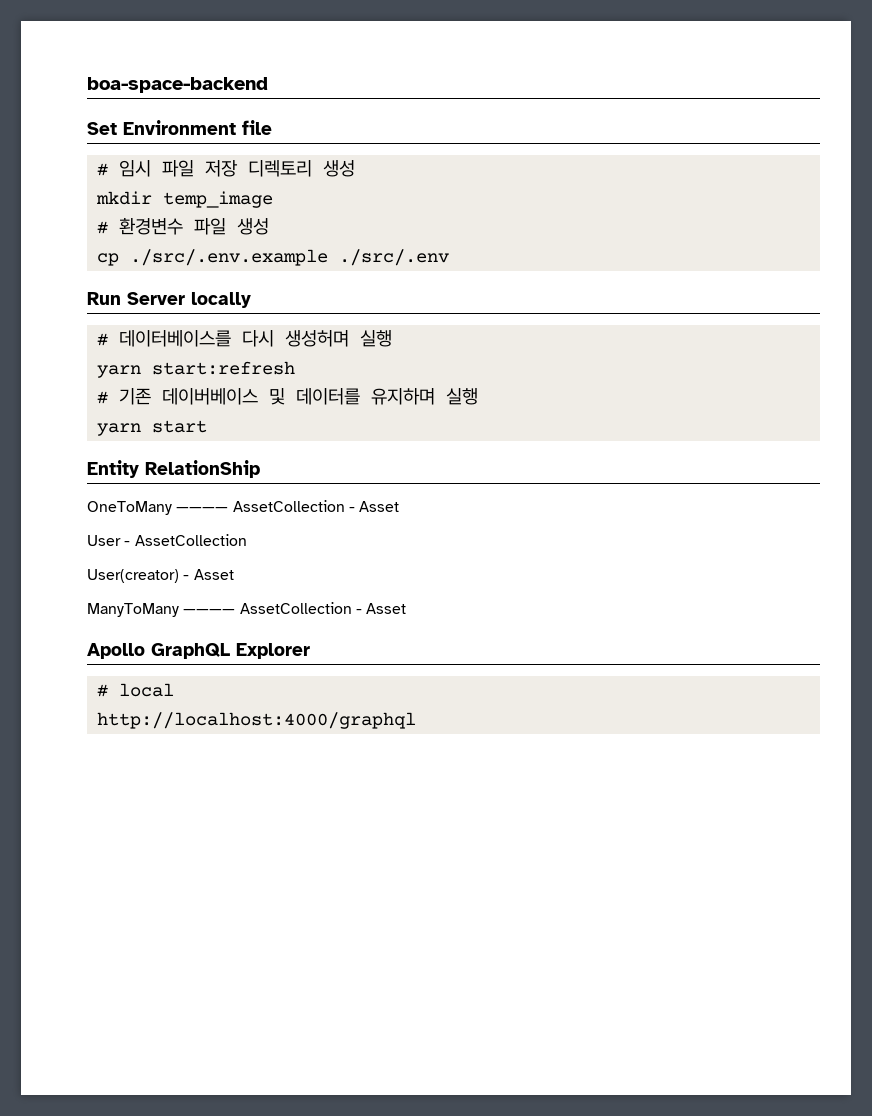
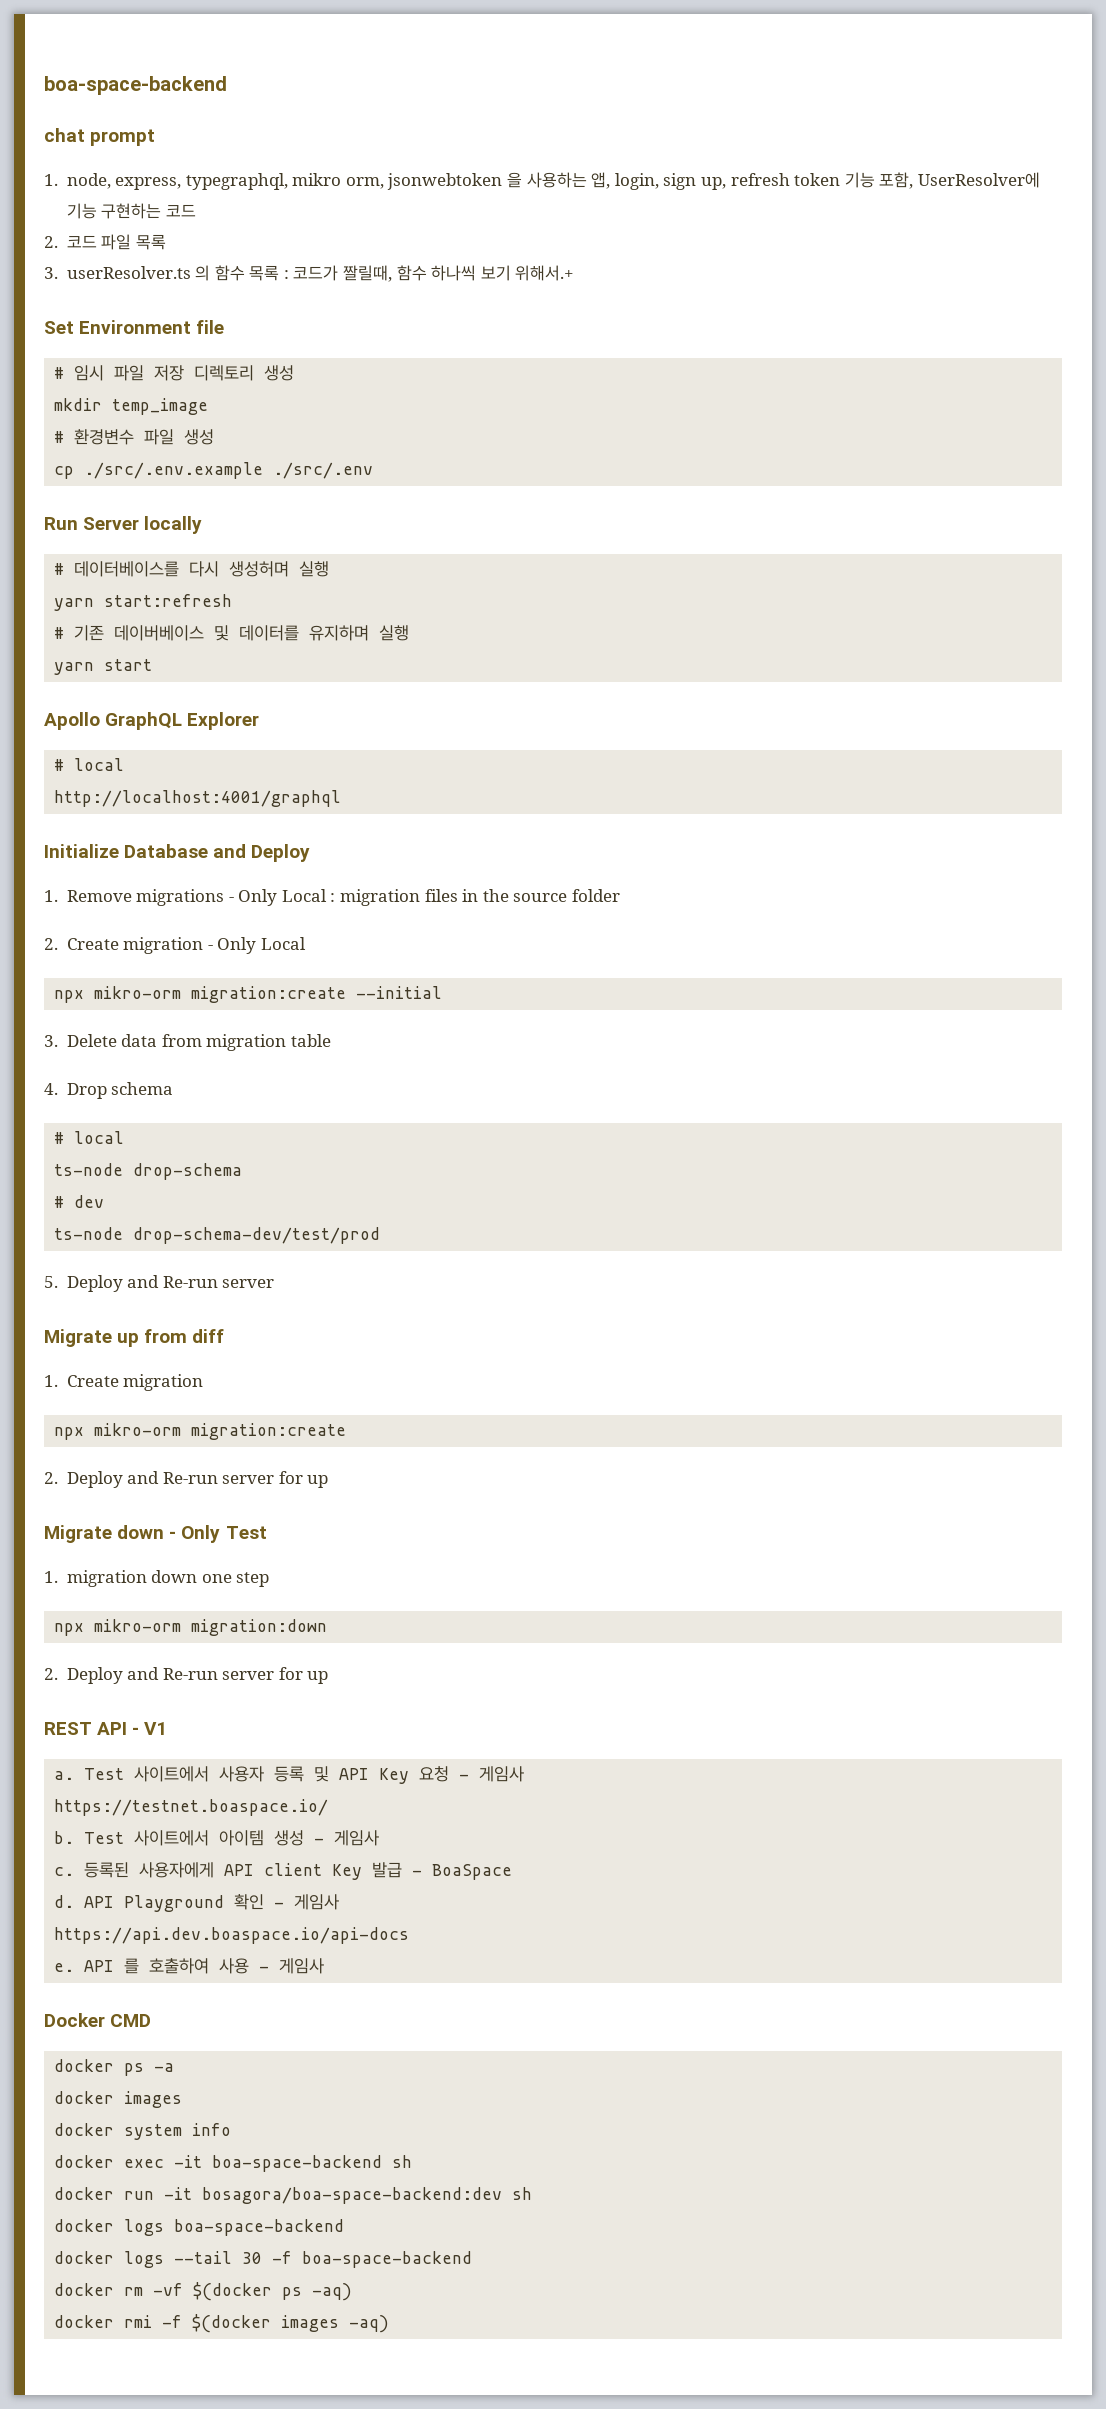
[87,77,268,93] boa-space-backend -> [44,76,227,95] [44,128,156,146] [44,172,1040,190] [66,203,196,219] [44,234,166,250] [44,265,575,282] boa-space-backend // chat prompt // 1. node, express, typegraphql, mikro orm, jsonwebtoken 을 사용하는 앱, login, sign up, refresh token 기능 포함, UserResolver에 기능 구현하는 코드 // 2. 코드 파일 목록 // 3. userResolver.ts 의 함수 목록 : 코드가 짤릴때, 함수 하나씩 보기 위해서.+
[87,460,260,478] [87,500,400,515] [87,534,247,546] [87,569,234,583] [87,602,407,617] // Entity RelationShip // OneToMany ———— AssetCollection - Asset // User - AssetCollection // User(creator) - Asset // ManyToMany ———— AssetCollection - Asset -> (153, 665) none
[96,712,416,729] http://localhost:4000/graphql -> [54,790,342,807] [44,844,311,862] [44,889,620,906] [44,937,306,954] [54,986,443,1003] [44,1034,331,1051] [44,1082,174,1099] [54,1131,125,1144] [54,1163,243,1180] [54,1195,105,1208] [54,1227,381,1244] [44,1275,275,1292] [44,1329,225,1347] [44,1374,204,1391] [54,1423,347,1440] [44,1471,329,1488] [44,1525,267,1543] [44,1570,270,1587] [54,1619,328,1636] [44,1667,329,1684] [44,1722,168,1735] [54,1766,525,1784] [54,1799,329,1816] [54,1830,380,1846] [54,1862,513,1880] [54,1894,340,1912] [54,1927,410,1944] [54,1958,325,1974] [44,2013,152,2027] [54,2059,175,2076] [54,2091,183,2108] [54,2123,232,2140] [54,2155,413,2172] [54,2187,533,2204] [54,2219,345,2236] [54,2251,473,2268] [54,2282,353,2301] [54,2314,390,2333] http://localhost:4001/graphql // Initialize Database and Deploy // 1. Remove migrations - Only Local : migration files in the source folder // 2. Create migration - Only Local // npx mikro-orm migration:create --initial // 3. Delete data from migration table // 4. Drop schema // # local // ts-node drop-schema // # dev // ts-node drop-schema-dev/test/prod // 5. Deploy and Re-run server // Migrate up from diff // 1. Create migration // npx mikro-orm migration:create // 2. Deploy and Re-run server for up // Migrate down - Only Test // 1. migration down one step // npx mikro-orm migration:down // 2. Deploy and Re-run server for up // REST API - V1 // a. Test 사이트에서 사용자 등록 및 API Key 요청 - 게임사 // https://testnet.boaspace.io/ // b. Test 사이트에서 아이템 생성 - 게임사 // c. 등록된 사용자에게 API client Key 발급 - BoaSpace // d. API Playground 확인 - 게임사 // https://api.dev.boaspace.io/api-docs // e. API 를 호출하여 사용 - 게임사 // Docker CMD // docker ps -a // docker images // docker system info // docker exec -it boa-space-backend sh // docker run -it bosagora/boa-space-backend:dev sh // docker logs boa-space-backend // docker logs --tail 30 -f boa-space-backend // docker rm -vf $(docker ps -aq) // docker rmi -f $(docker images -aq)

